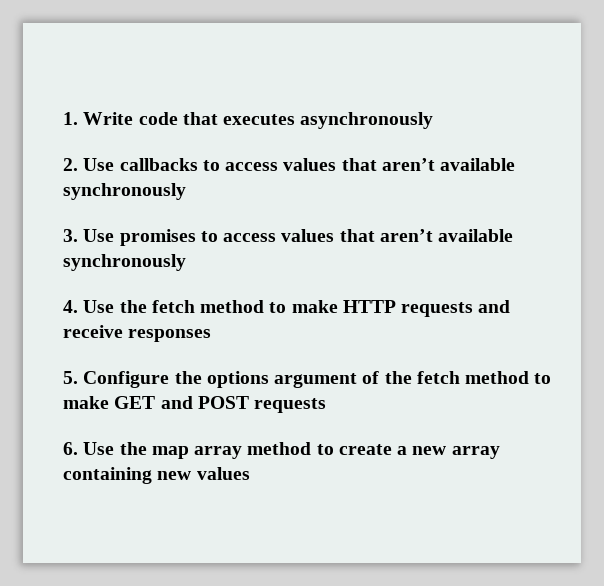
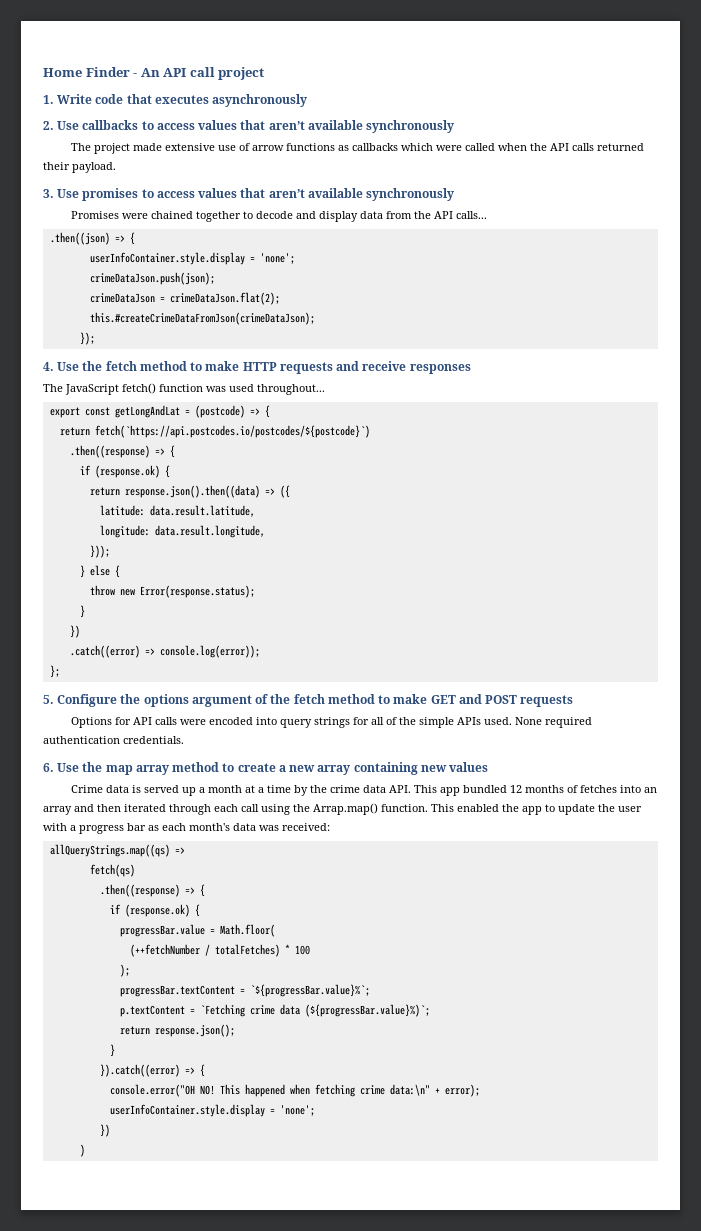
(63, 118) none -> [43,67,265,80] Home Finder - An API call project //
(186, 191) none -> [71,143,645,154] [43,162,116,173] // The project made extensive use of arrow functions as callbacks which were called when the API calls returned their payload.
(186, 262) none -> [71,211,488,222] [49,232,135,245] [89,252,295,265] [89,272,215,285] [89,292,280,305] [89,312,315,325] [79,332,95,345] // Promises were chained together to decode and display data from the API calls... // .then((json) => { // userInfoContainer.style.display = 'none'; // crimeDataJson.push(json); // crimeDataJson = crimeDataJson.flat(2); // this.#createCrimeDataFromJson(crimeDataJson); // });
(212, 335) none -> [43,383,325,395] [49,405,270,418] [59,425,370,438] [69,445,175,458] [79,465,170,478] [89,485,290,498] [99,505,255,517] [99,525,265,538] [89,545,110,558] [79,565,120,578] [89,585,255,598] [79,605,85,618] [69,625,80,638] [69,645,260,658] [49,665,60,678] // The JavaScript fetch() function was used throughout... // export const getLongAndLat = (postcode) => { // return fetch(`https://api.postcodes.io/postcodes/${postcode}`) // .then((response) => { // if (response.ok) { // return response.json().then((data) => ({ // latitude: data.result.latitude, // longitude: data.result.longitude, // })); // } else { // throw new Error(response.status); // } // }) // .catch((error) => console.log(error)); // };
(327, 405) none -> [71,717,593,728] [43,736,184,744] // Options for API calls were encoded into query strings for all of the simple APIs used. None required authentication credentials.
(250, 473) none -> [71,785,658,796] [43,803,642,815] [43,823,330,834] [49,844,185,857] [89,864,135,877] [99,884,205,897] [109,904,200,917] [119,924,275,937] [129,944,310,957] [119,964,130,977] [119,984,370,997] [119,1004,430,1017] [119,1024,235,1037] [109,1044,115,1057] [99,1064,205,1077] [109,1084,480,1097] [109,1104,315,1117] [99,1124,110,1137] [79,1144,85,1157] // Crime data is served up a month at a time by the crime data API. This app bundled 12 months of fetches into an array and then iterated through each call using the Arrap.map() function. This enabled the app to update the user with a progress bar as each month's data was received: // allQueryStrings.map((qs) => // fetch(qs) // .then((response) => { // if (response.ok) { // progressBar.value = Math.floor( // (++fetchNumber / totalFetches) * 100 // ); // progressBar.textContent = `${progressBar.value}%`; // p.textContent = `Fetching crime data (${progressBar.value}%)`; // return response.json(); // } // }).catch((error) => { // console.error("OH NO! This happened when fetching crime data:\n" + error); // userInfoContainer.style.display = 'none'; // }) // )

